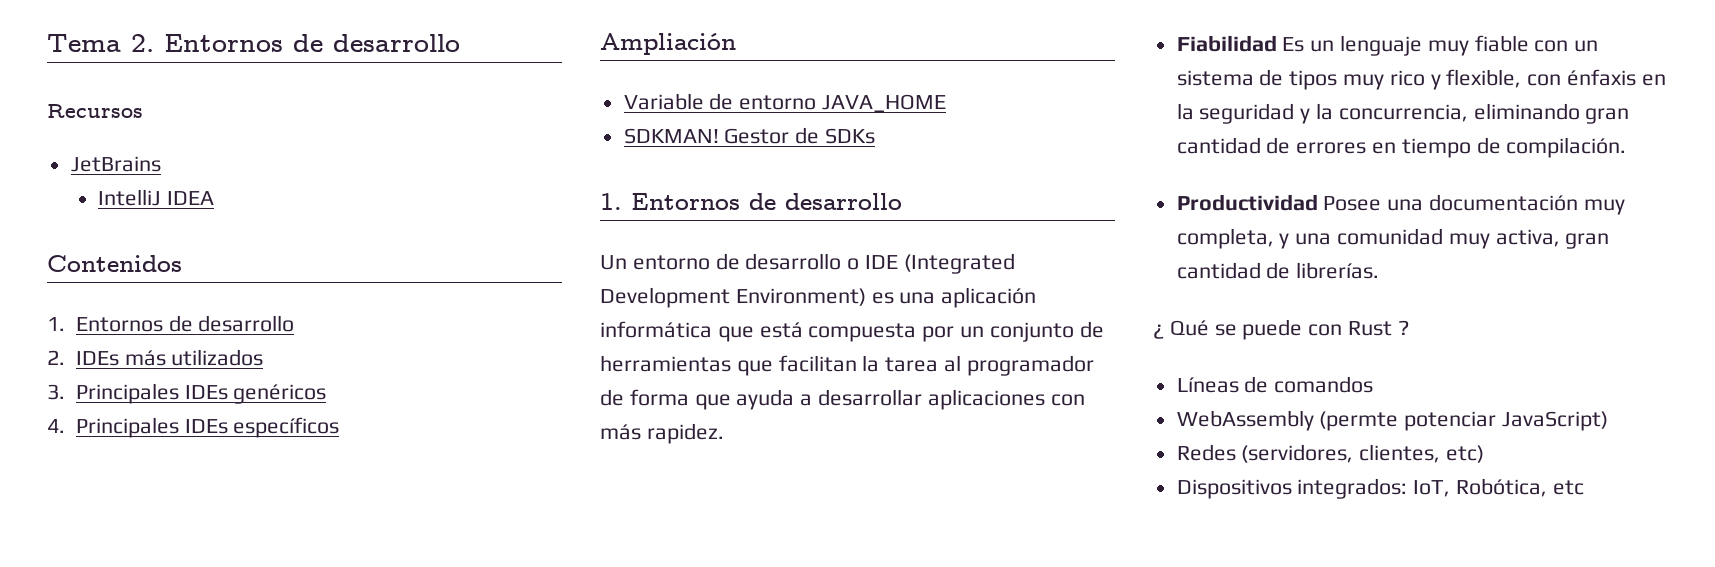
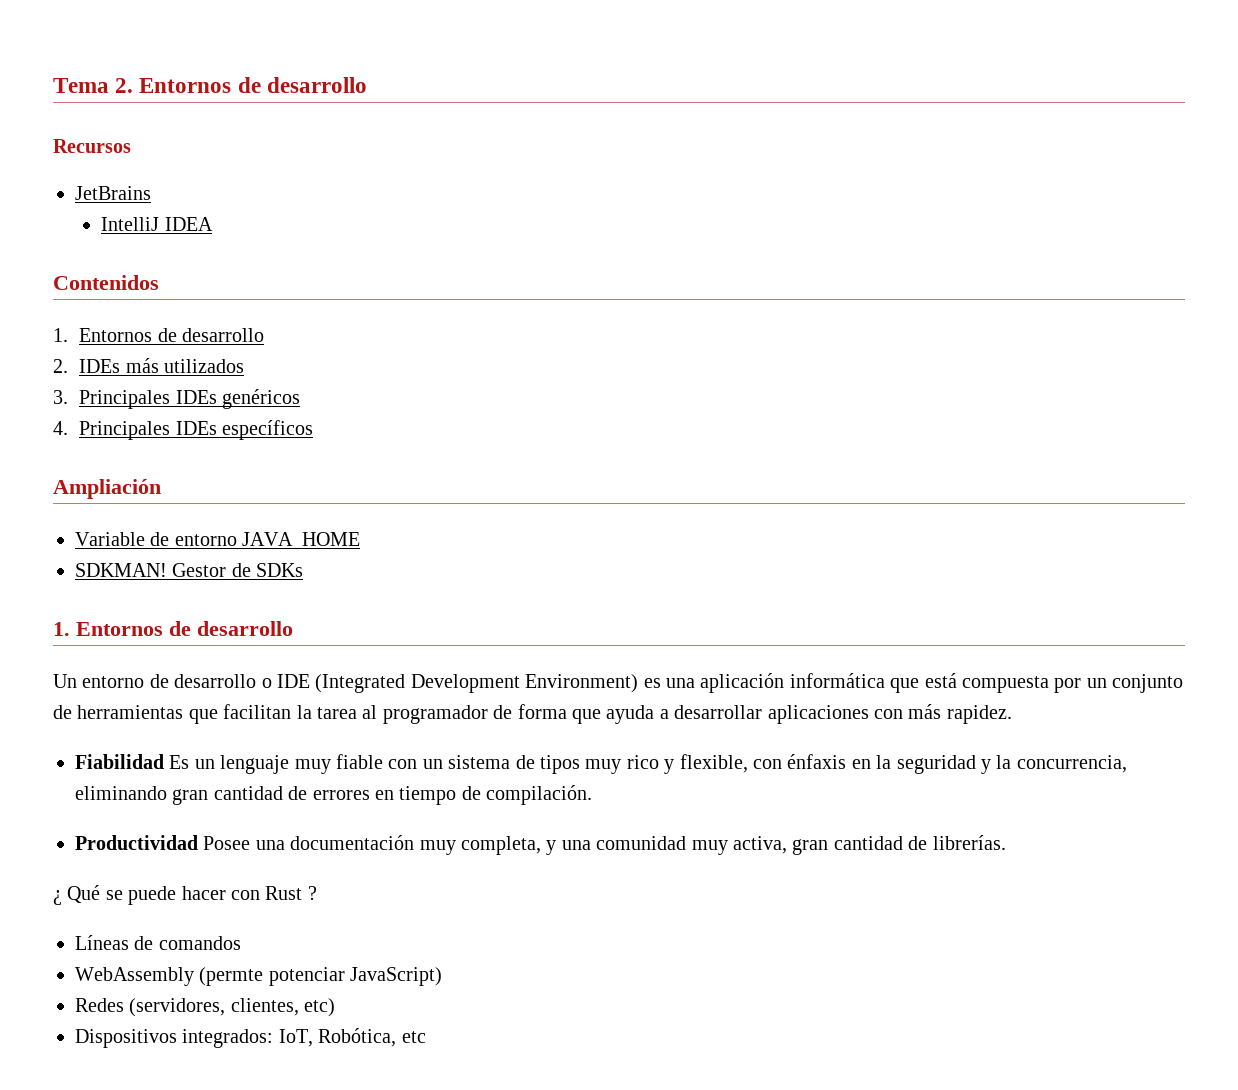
(1303, 329) none -> [181,886,226,900] hacer

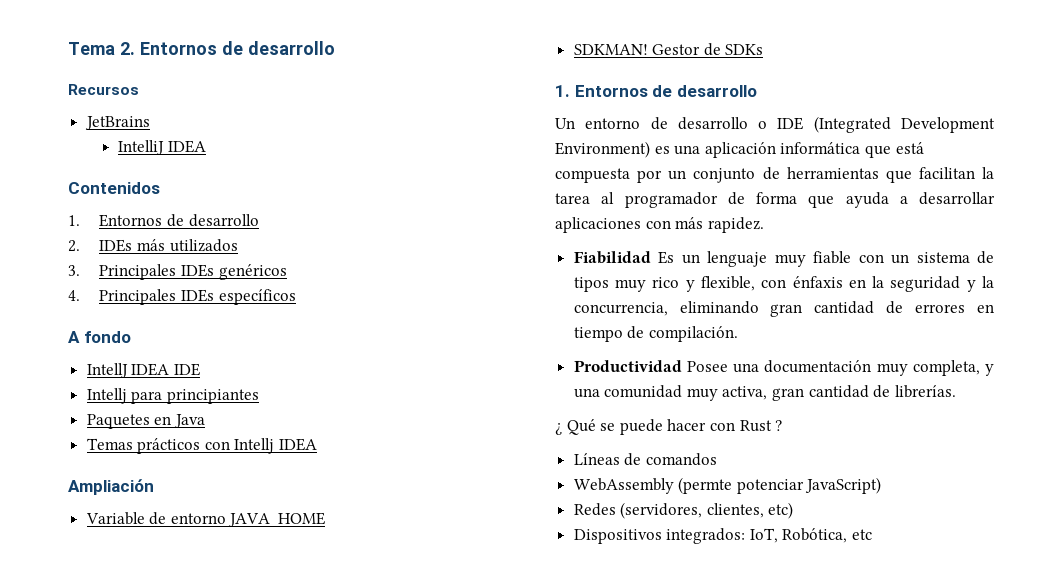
(314, 430) none -> [68,331,131,343] [86,363,200,378] [86,388,259,404] [86,414,205,429] [86,438,318,454] // A fondo // IntellJ IDEA IDE // Intellj para principiantes // Paquetes en Java // Temas prácticos con Intellj IDEA

